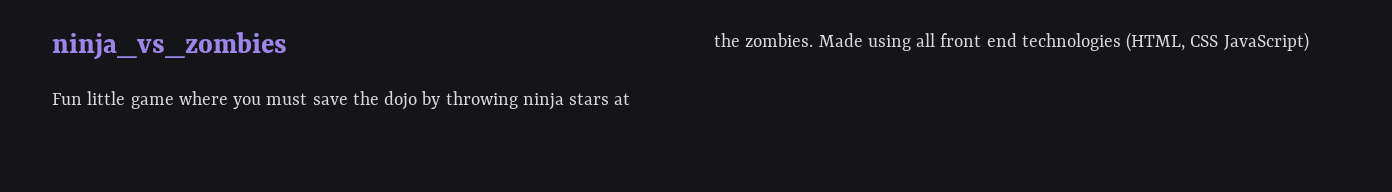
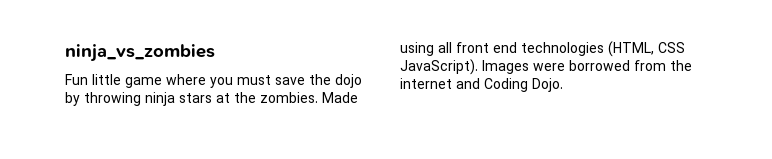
[1223,32,1309,52] JavaScript) -> [400,59,692,75] [400,78,563,92] JavaScript). Images were borrowed from the internet and Coding Dojo.

